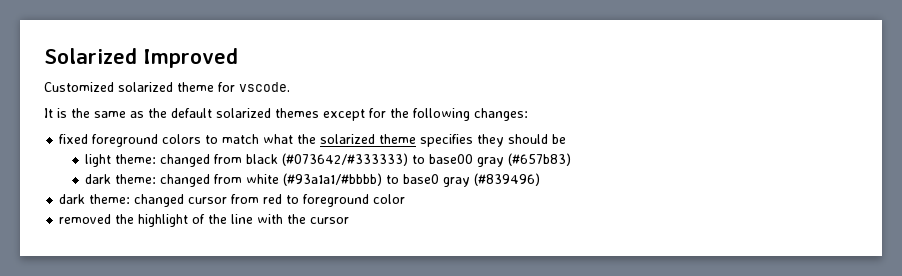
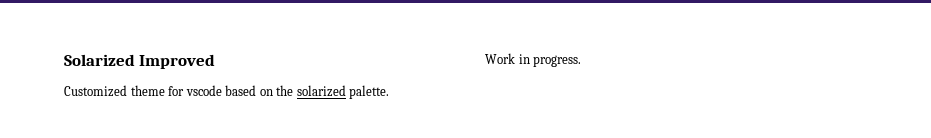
[118,82,173,92] solarized -> (127, 91) none
[239,82,290,92] [44,108,528,121] [59,134,567,147] [85,153,572,167] [85,173,541,187] [59,194,406,207] [59,214,350,227] vscode. // It is the same as the default solarized themes except for the following changes: // fixed foreground colors to match what the solarized theme specifies they should be // light theme: changed from black (#073642/#333333) to base00 gray (#657b83) // dark theme: changed from white (#93a1a1/#bbbb) to base0 gray (#839496) // dark theme: changed cursor from red to foreground color // removed the highlight of the line with the cursor -> [185,85,390,99] [485,53,582,67] vscode based on the solarized palette. // Work in progress.

